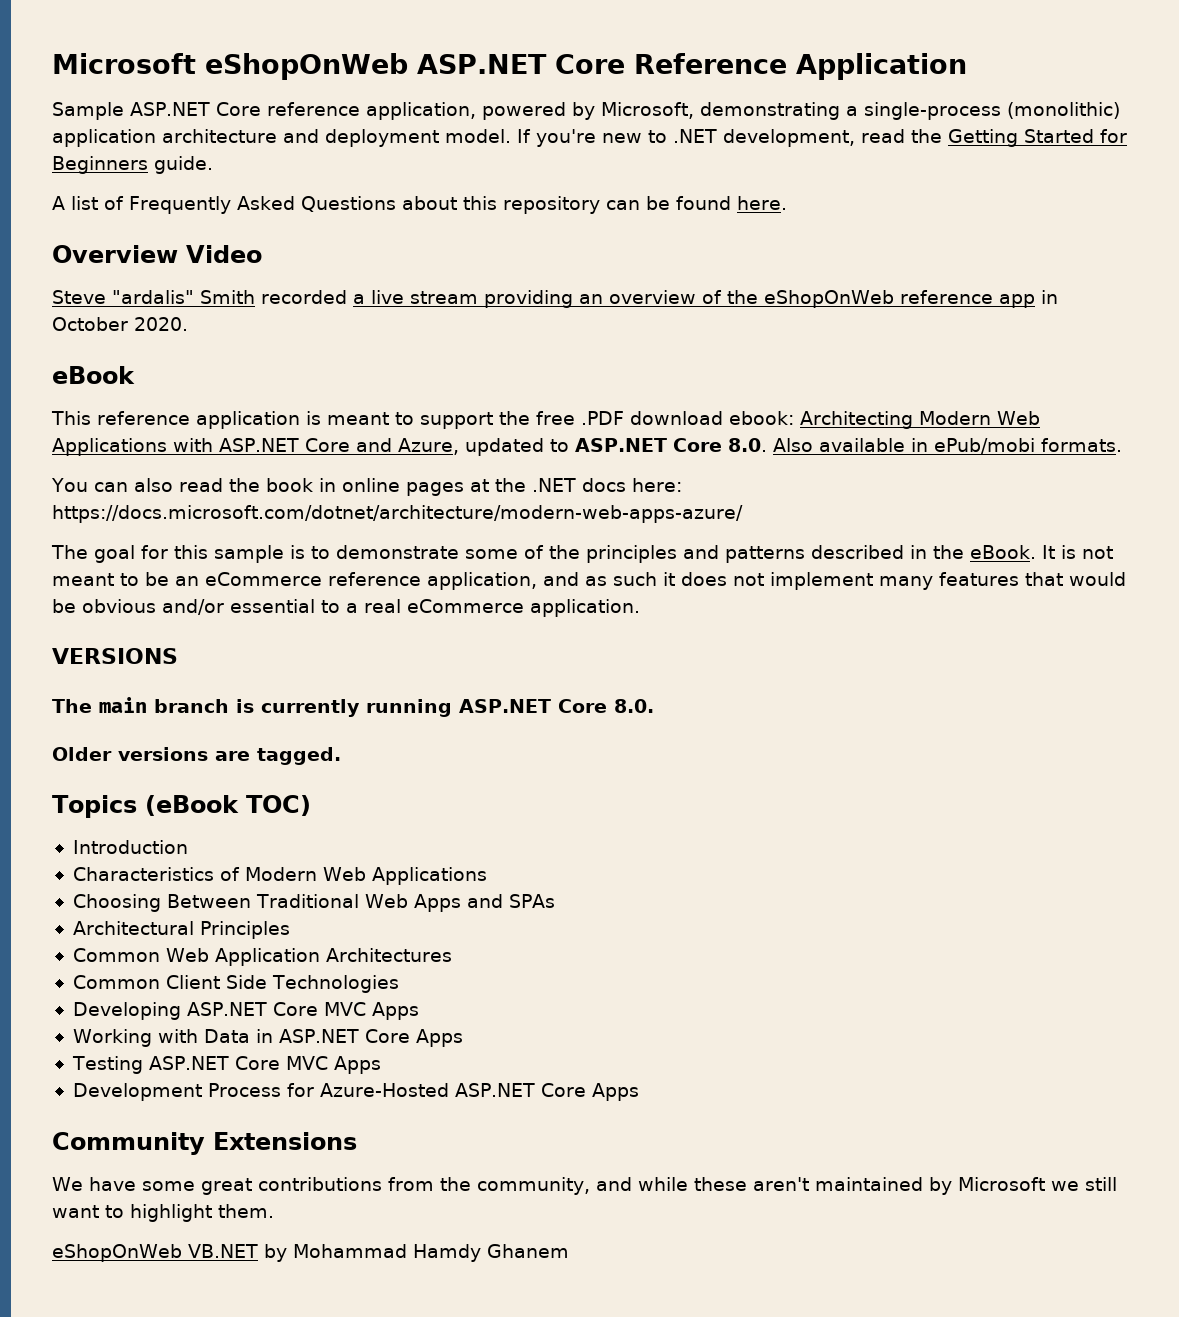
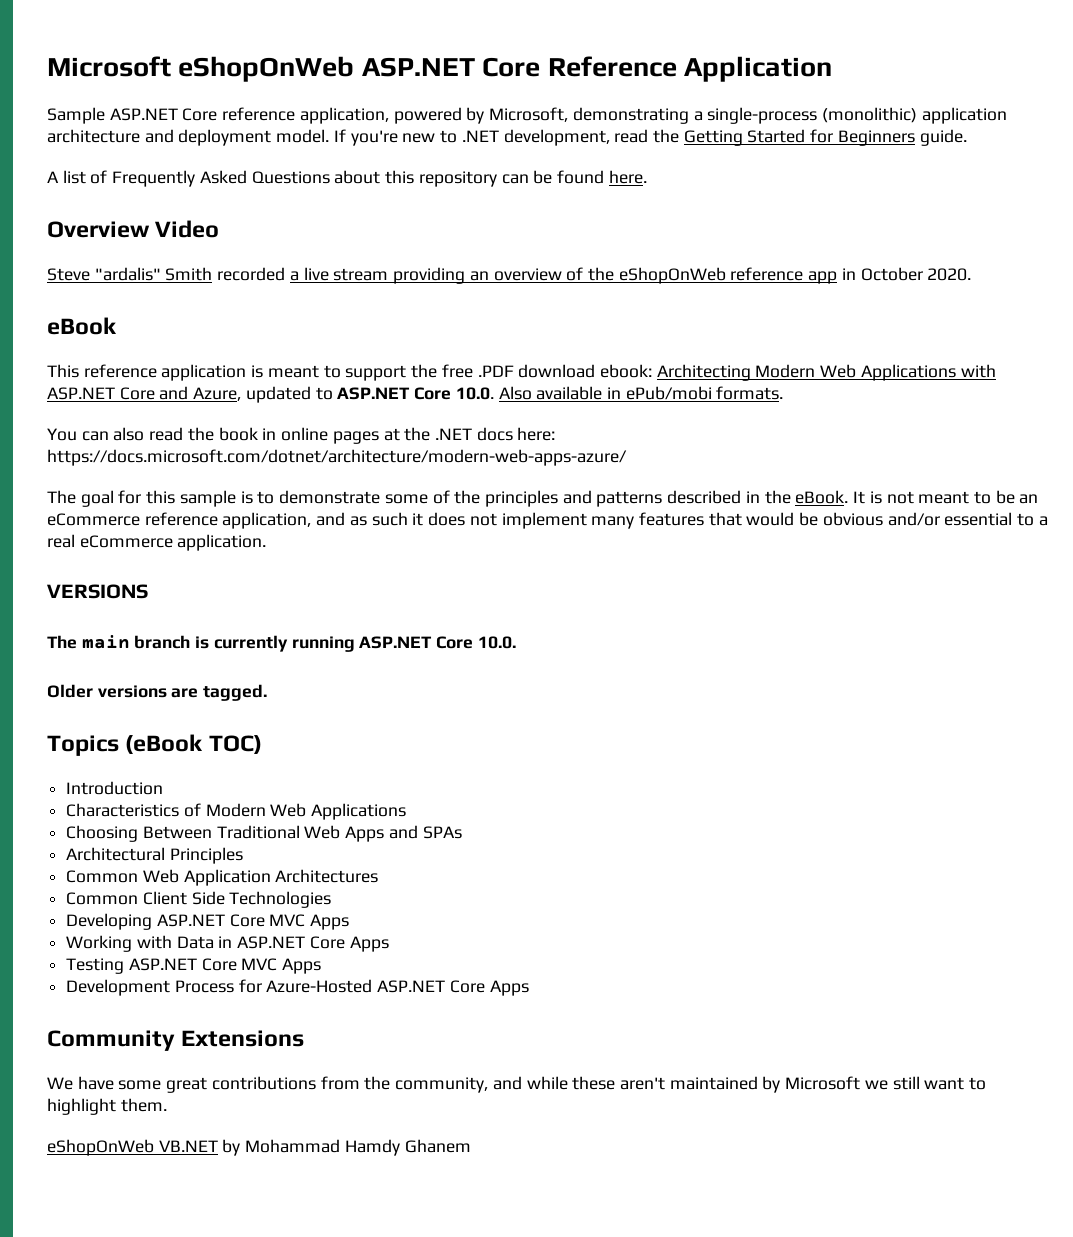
[727,438,767,452] 8.0. -> [455,387,494,400] 10.0.
[613,699,654,713] 8.0. -> [477,636,516,649] 10.0.

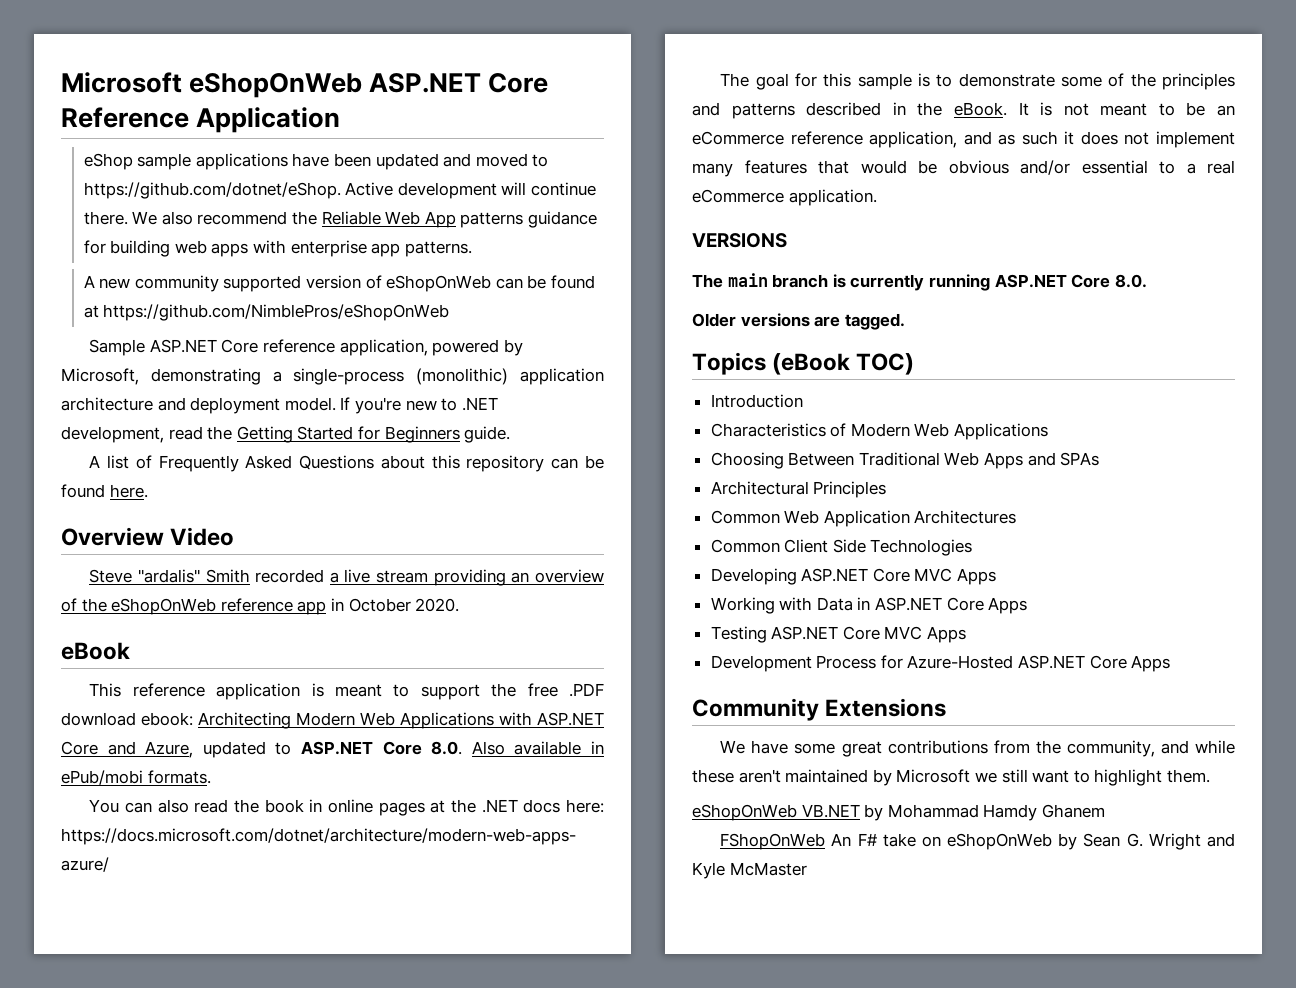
(833, 69) none -> [83,153,549,170] [83,182,597,199] [83,211,598,228] [83,240,472,257] [83,275,596,292] [83,304,450,321] // eShop sample applications have been updated and moved to https://github.com/dotnet/eShop. Active development will continue there. We also recommend the Reliable Web App patterns guidance for building web apps with enterprise app patterns. // A new community supported version of eShopOnWeb can be found at https://github.com/NimblePros/eShopOnWeb
[455,387,494,400] 10.0. -> [431,741,463,755] 8.0.
[477,636,516,649] 10.0. -> [1114,274,1147,288] 8.0.
(471, 1146) none -> [720,833,1235,850] [692,862,807,879] // FShopOnWeb An F# take on eShopOnWeb by Sean G. Wright and Kyle McMaster

